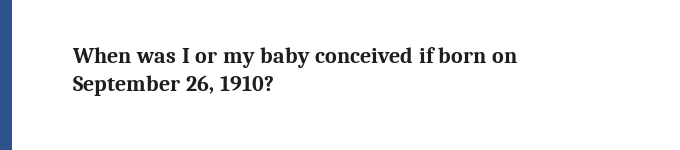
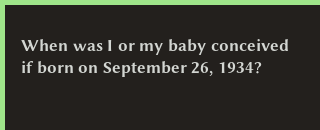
[219,75,274,91] 1910? -> [217,62,262,74] 1934?

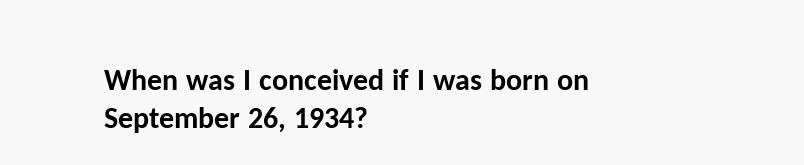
[117,39,289,55] [21,61,34,73] or my baby conceived if -> [258,69,482,90] conceived if I was

